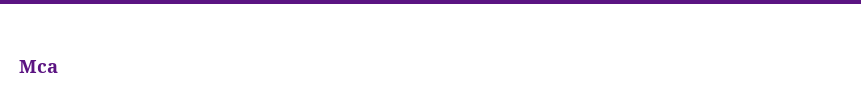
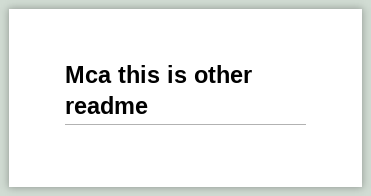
(58, 66) none -> [118,65,252,83] [65,96,148,114] this is other readme

